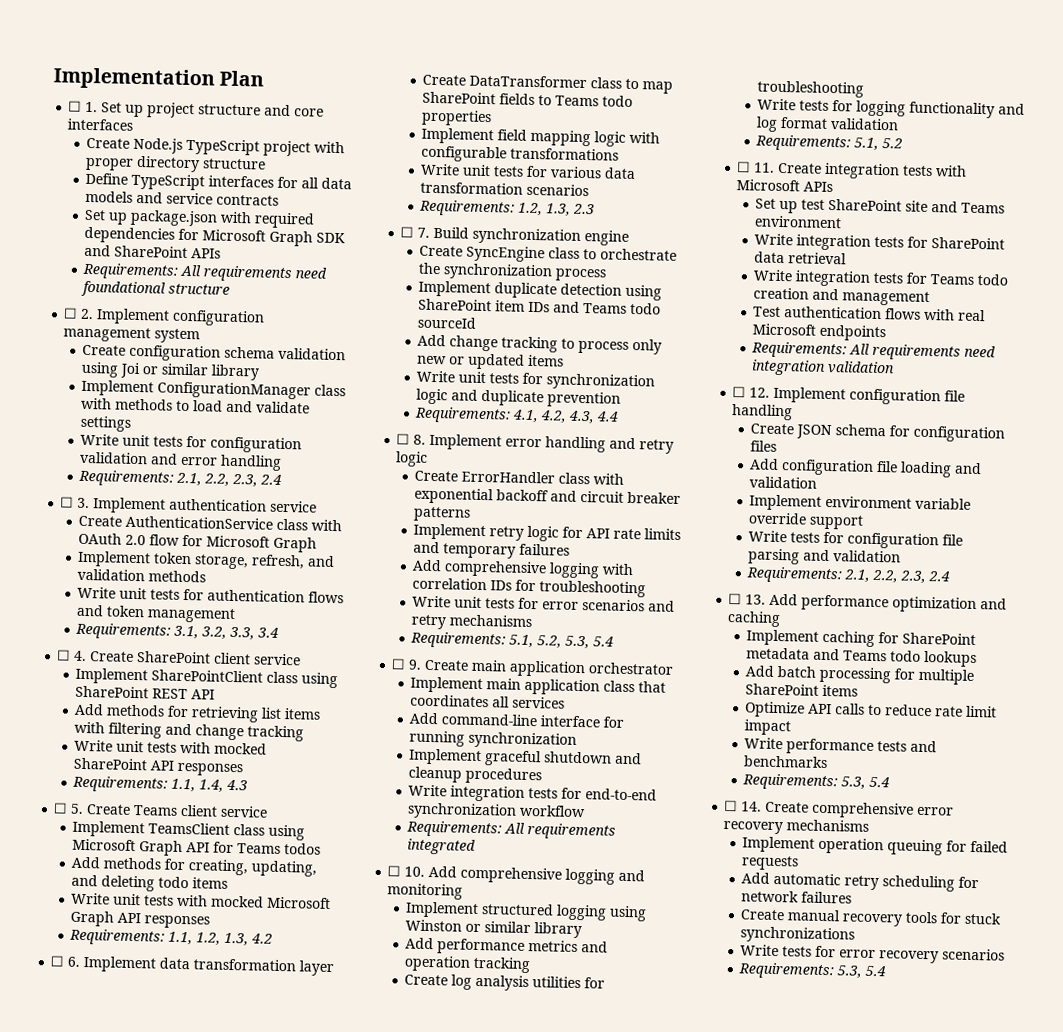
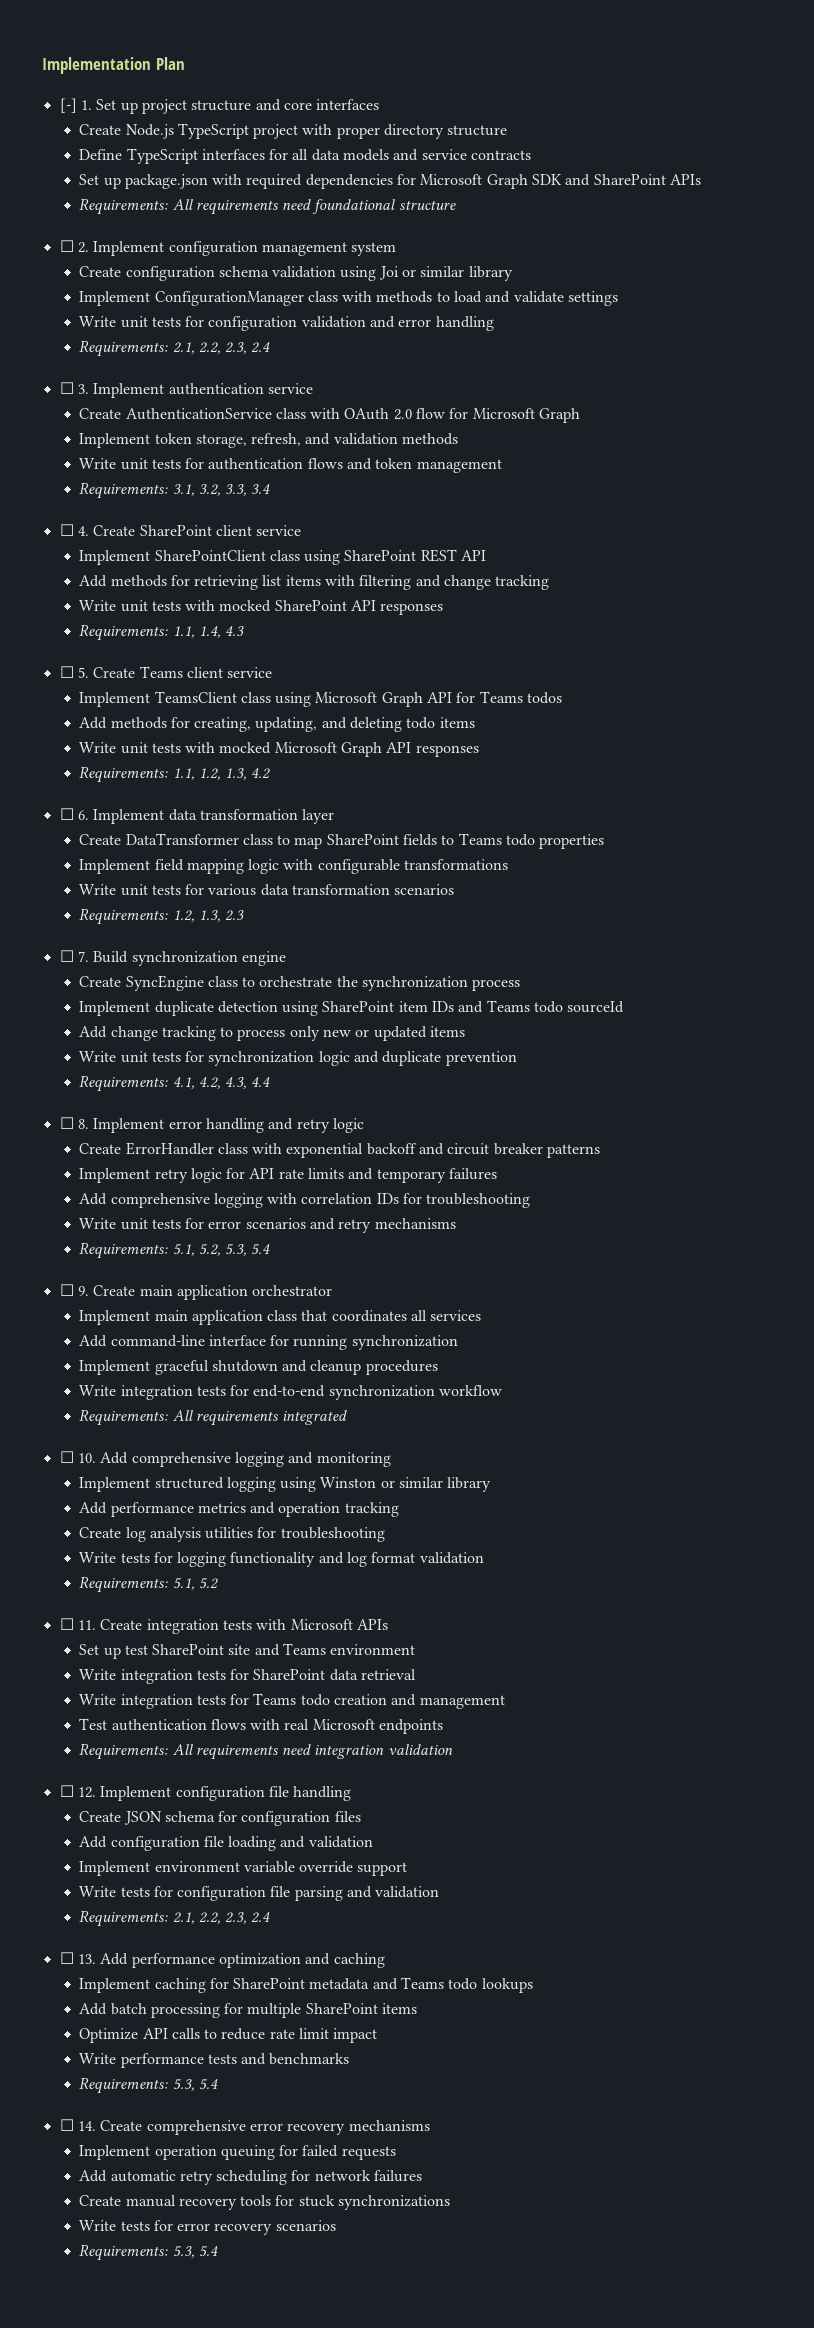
[68,100,83,112] ☐ -> [59,98,77,113] [-]

